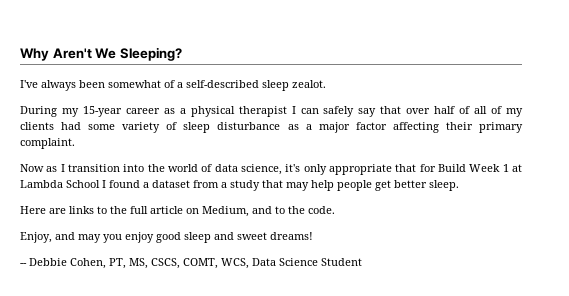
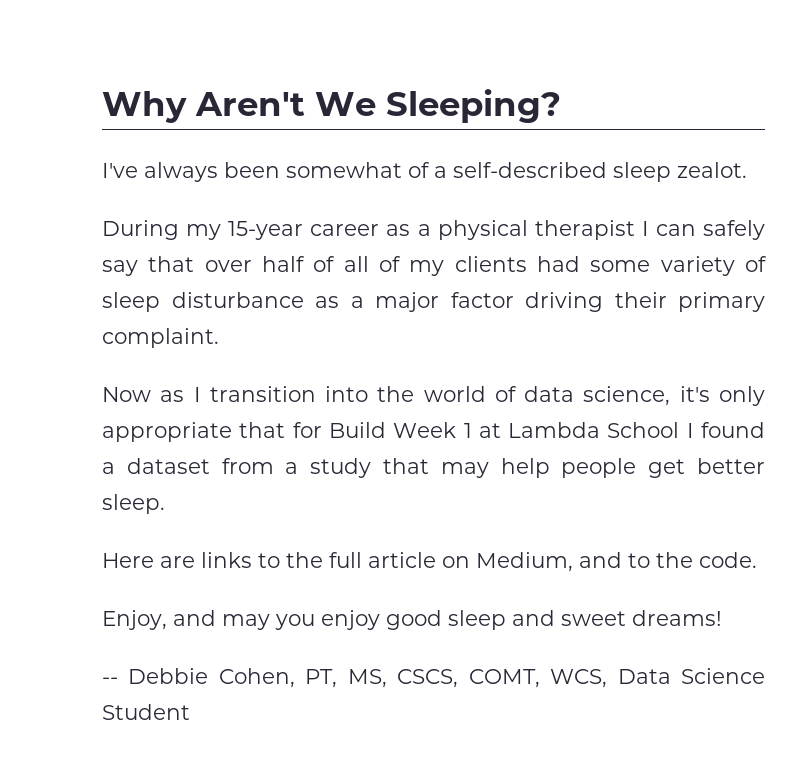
[392,122,439,133] affecting -> [525,292,603,312] driving

